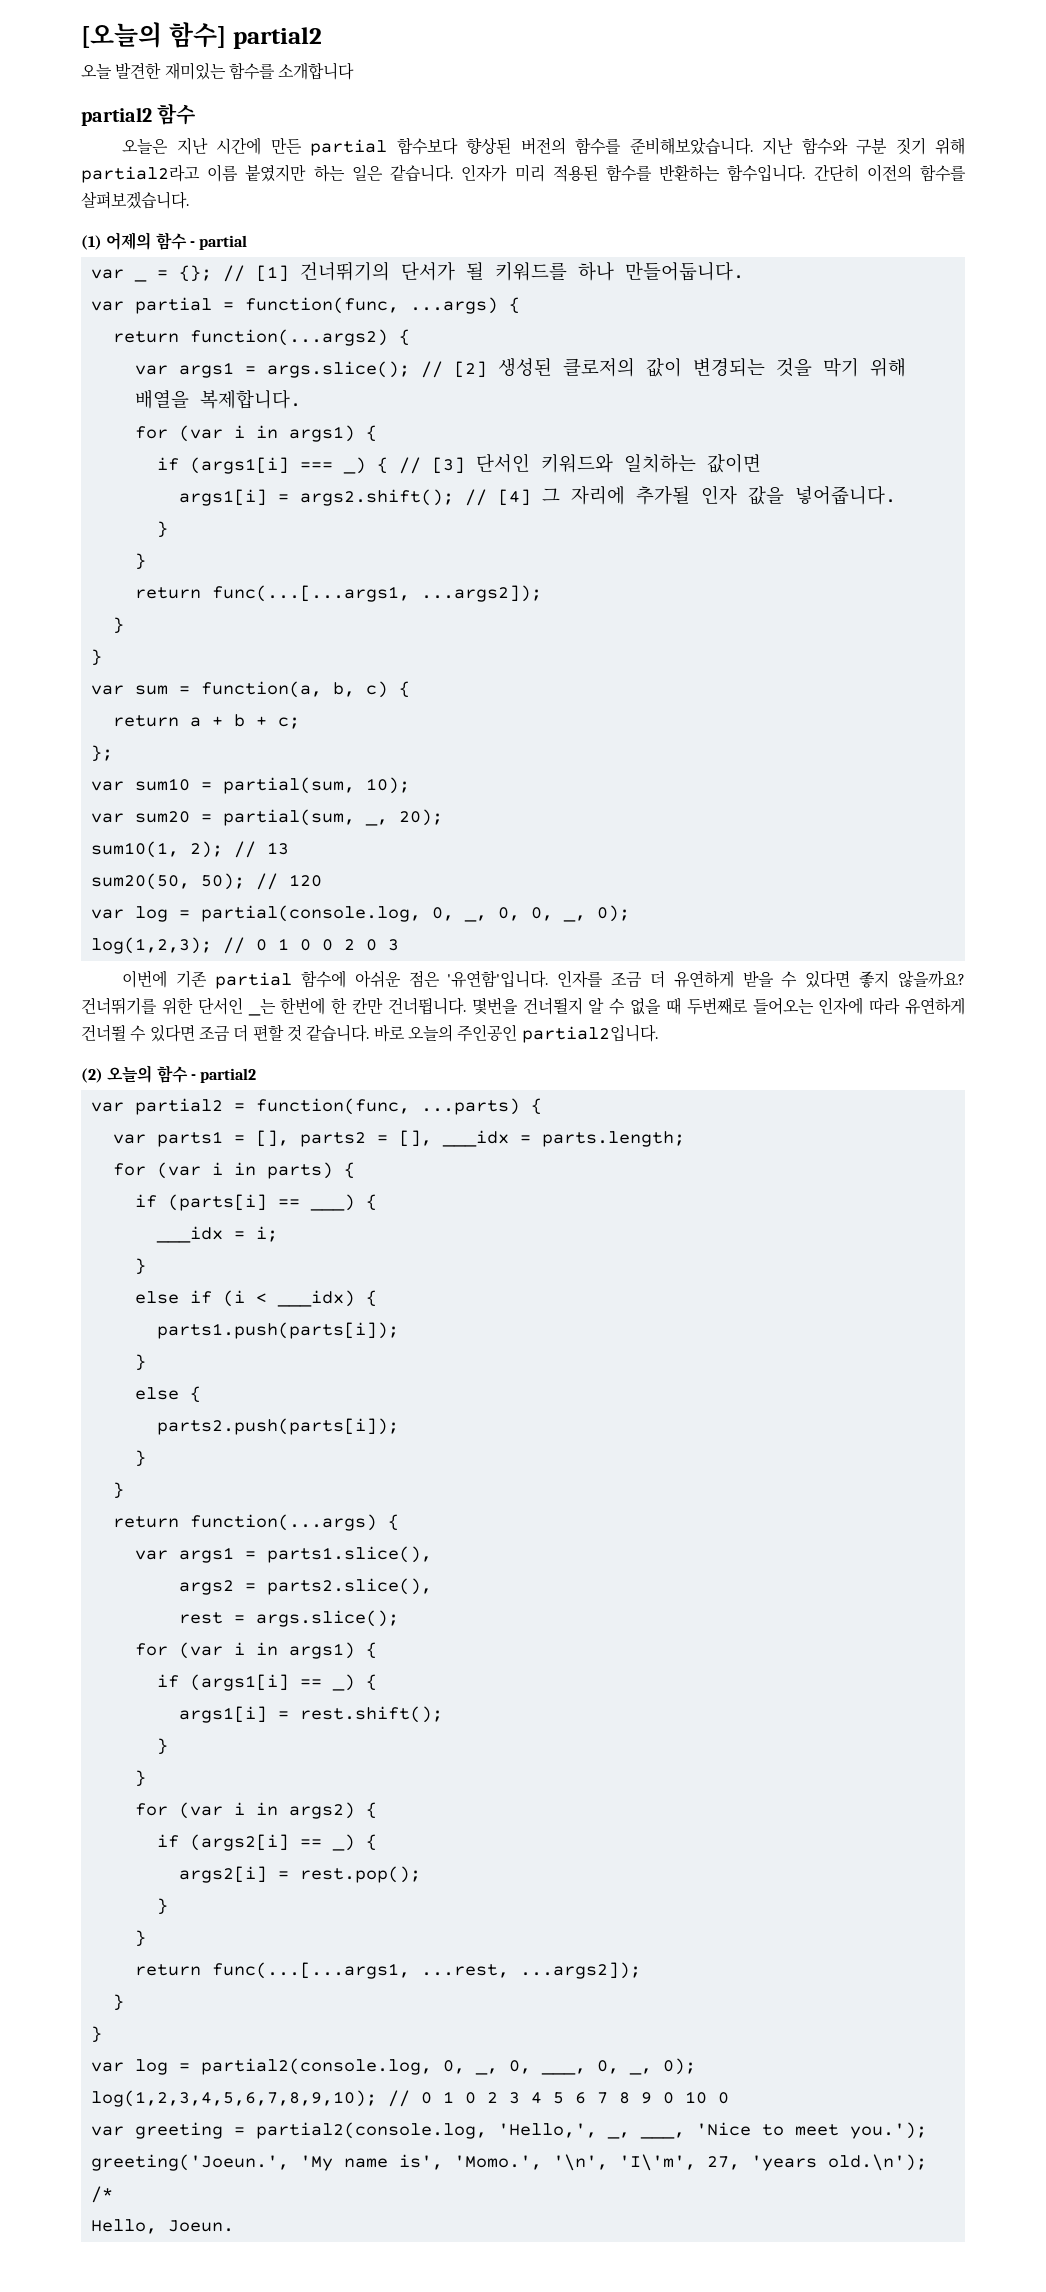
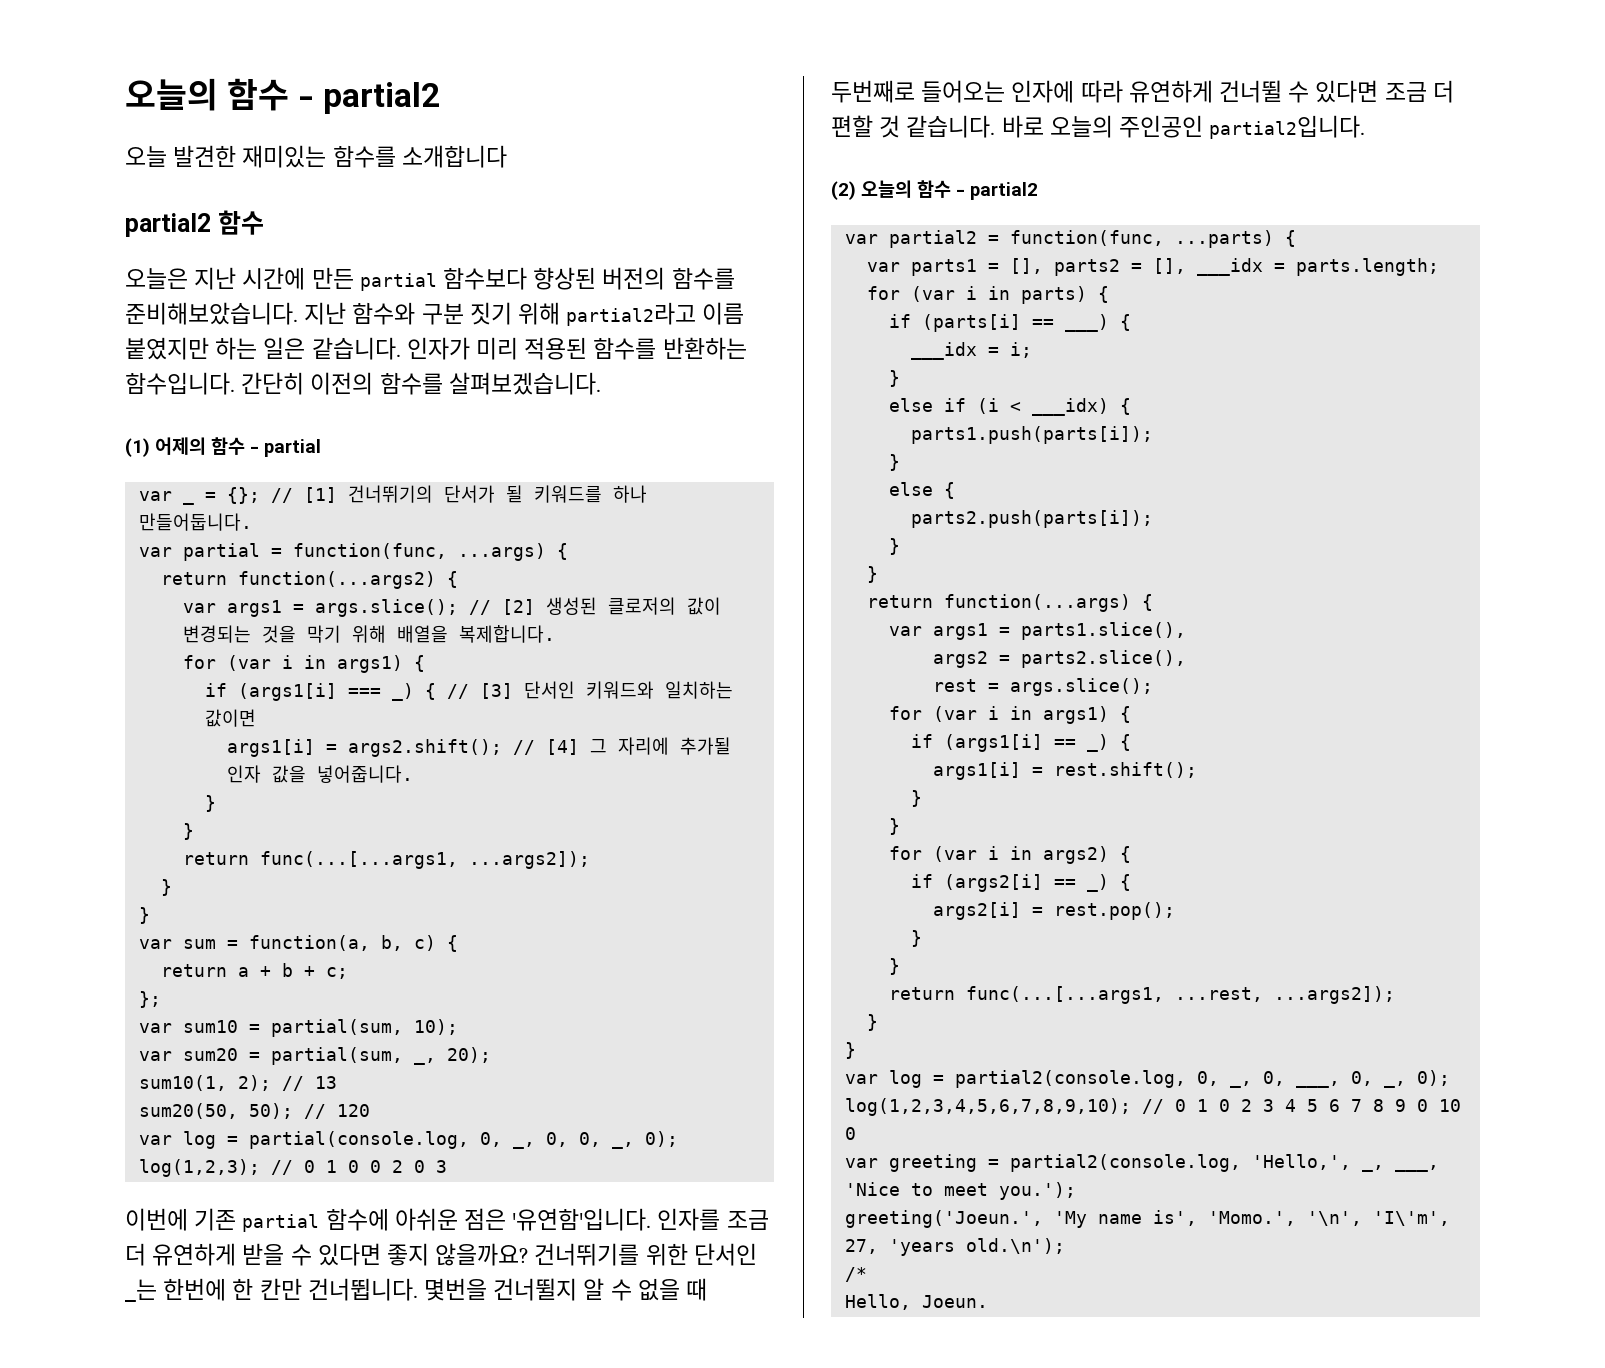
[81,22,226,48] [오늘의 함수] -> [125,78,315,111] 오늘의 함수 -

